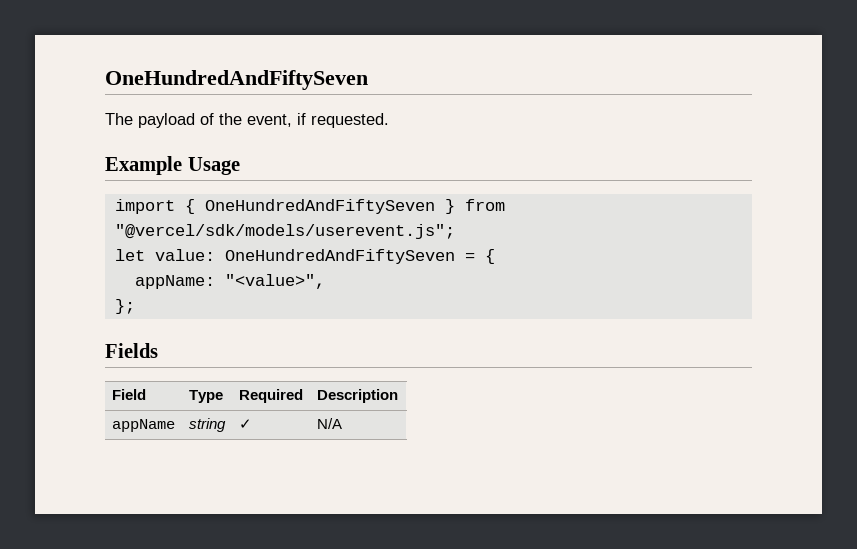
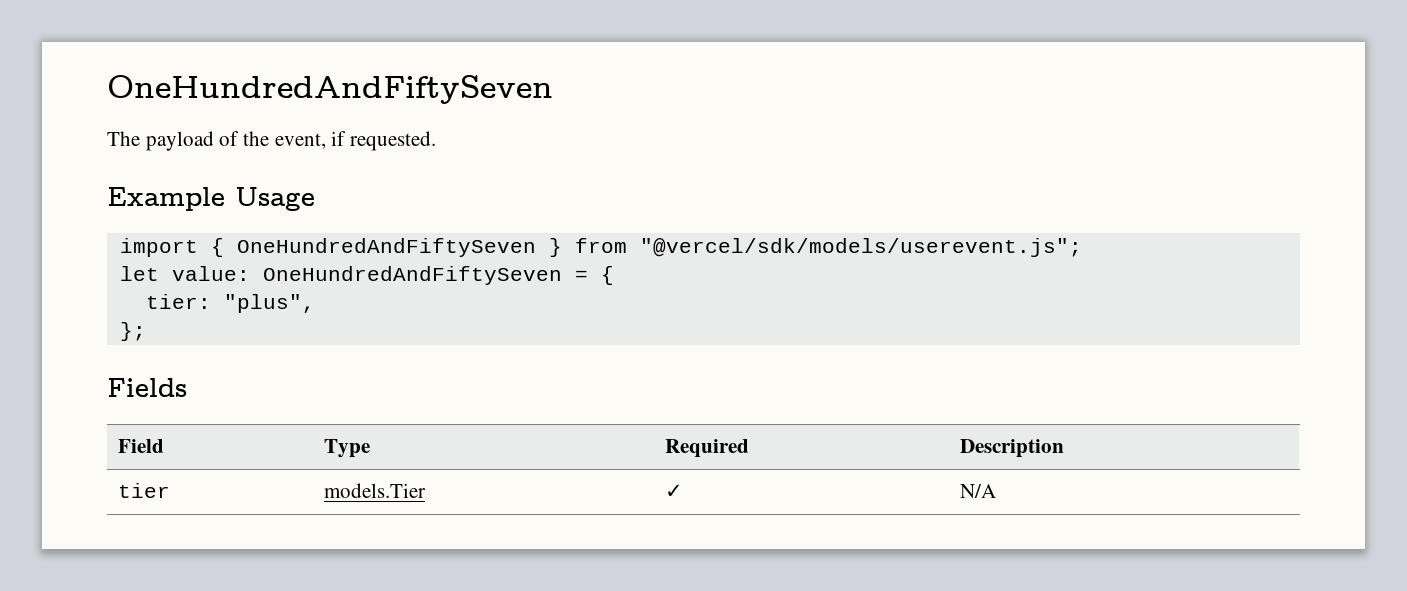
[134,274,325,289] appName: "<value>", -> [145,294,315,313] tier: "plus",
[111,419,175,432] [188,418,226,432] appName | string -> [117,483,170,498] [323,483,426,498] tier | models.Tier

